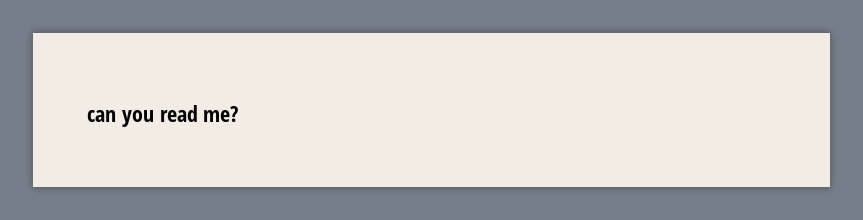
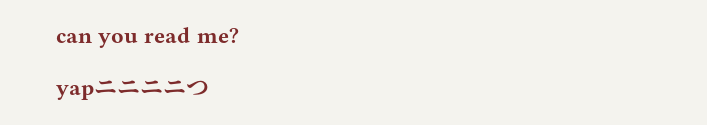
(239, 114) none -> [56,80,209,100] // yapニニニニつ

